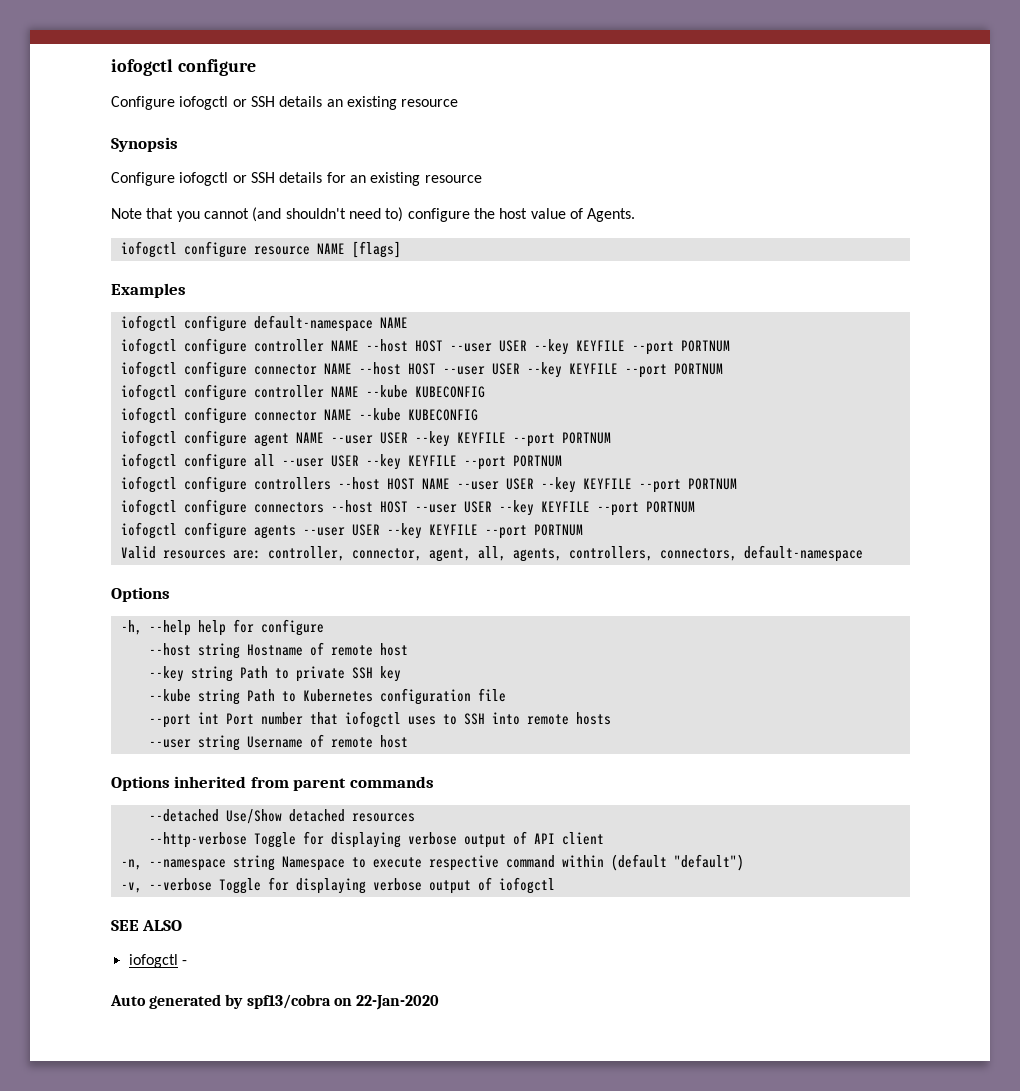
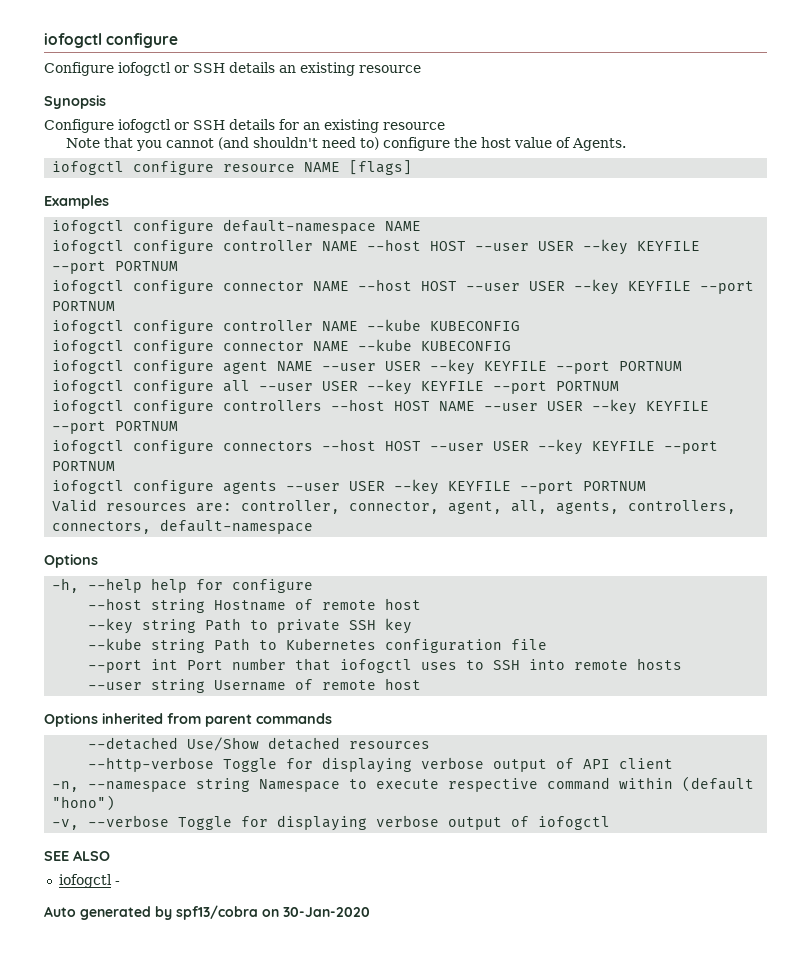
[673,854,744,871] "default") -> [52,795,116,811] "hono")
[355,995,439,1010] 22-Jan-2020 -> [283,907,370,917] 30-Jan-2020

